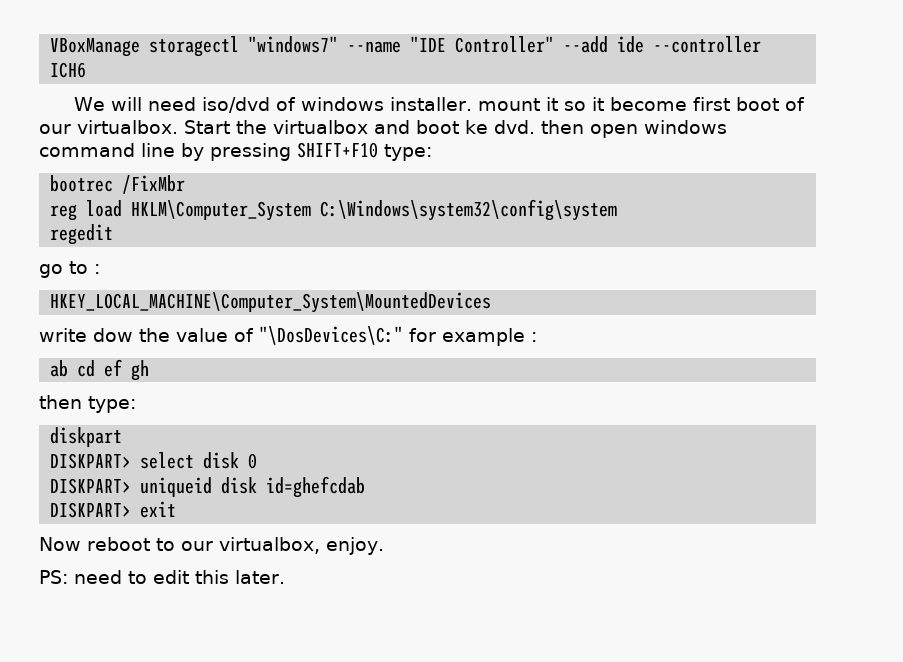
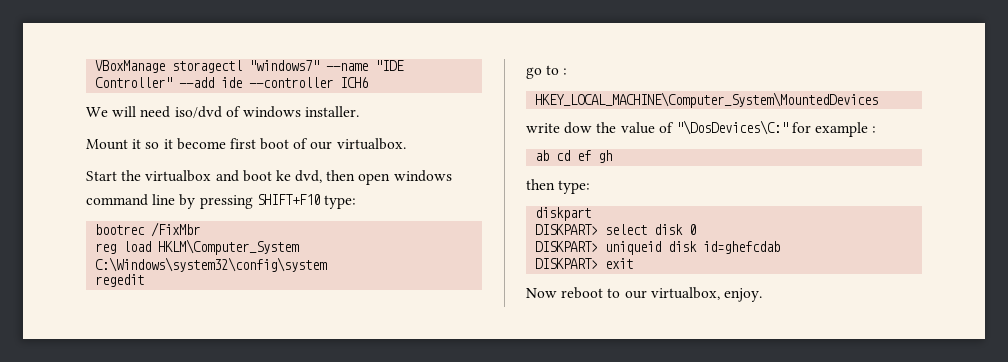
[477,98,540,111] mount -> [86,139,128,150] // Mount
(178, 127) none -> (406, 144) //
[493,120,535,134] dvd. -> [295,170,323,183] dvd,
[39,570,285,584] // PS: need to edit this later. -> (762, 295) none

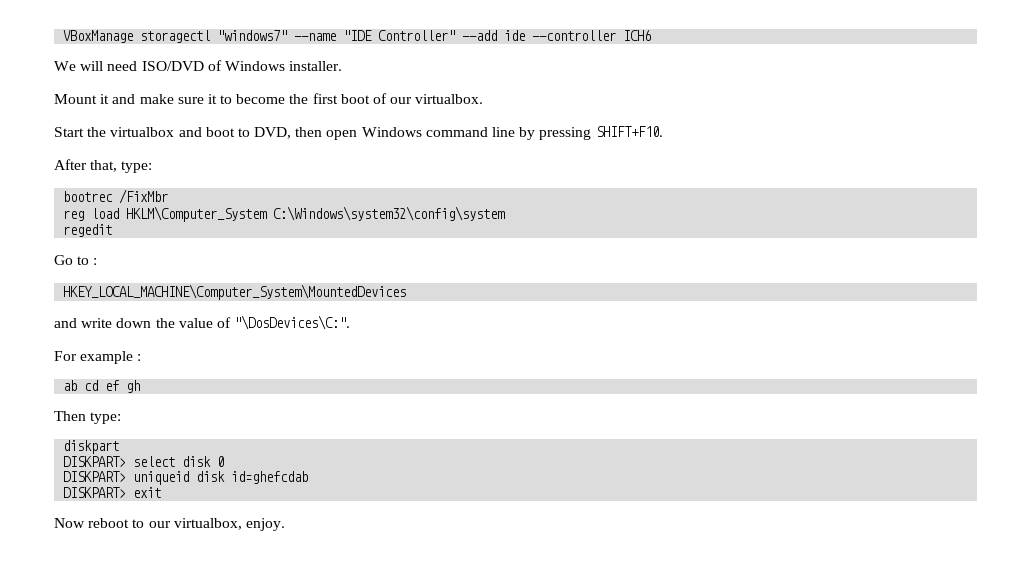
[174,106,301,118] iso/dvd of windows -> [141,60,285,71] ISO/DVD of Windows
[145,138,226,150] so it become -> [112,94,309,104] and make sure it to become the
[275,170,323,183] ke dvd, -> [237,127,292,139] to DVD,
[393,170,452,182] windows -> [361,127,422,137] Windows
[256,194,320,205] SHIFT+F10 -> [595,126,663,137] [54,159,118,172] SHIFT+F10. // After that,
[526,67,542,79] go -> [54,255,73,265] Go
[526,122,593,134] write dow -> [54,318,152,328] and write down
[675,120,812,135] "\DosDevices\C:" for -> [234,315,351,330] [54,351,77,361] "\DosDevices\C:". // For
[526,179,555,190] then -> [54,411,86,421] Then

